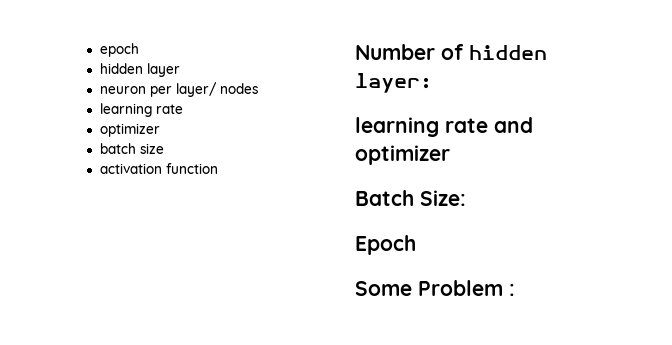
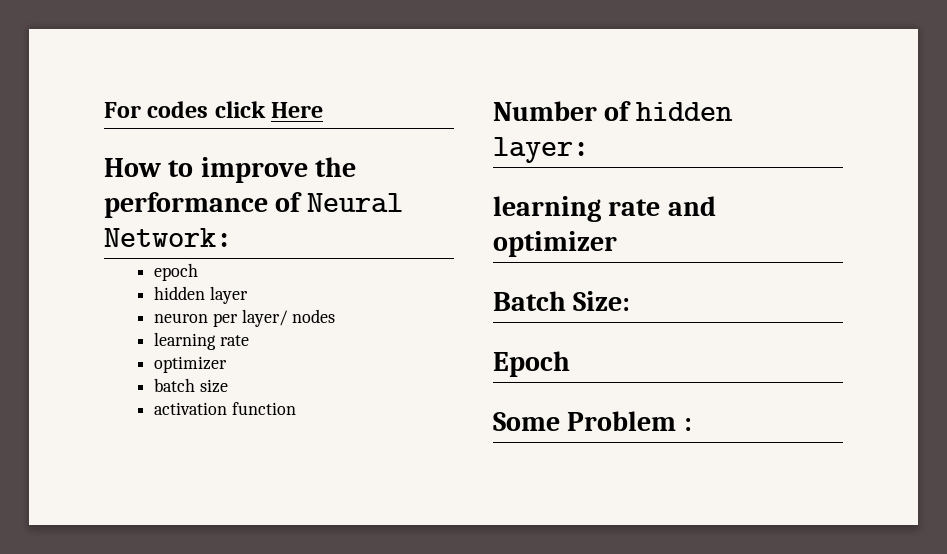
(99, 50) none -> [104,101,324,118] [104,157,357,183] [104,192,403,218] [104,228,232,247] For codes click Here // How to improve the performance of Neural Network: //

